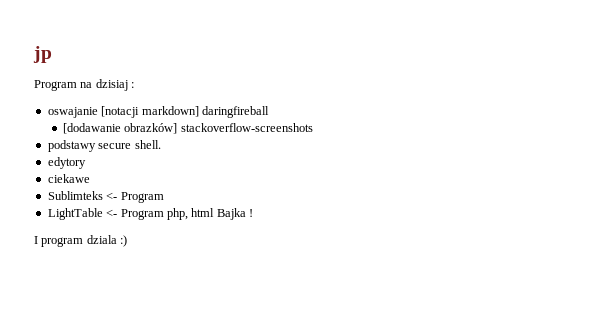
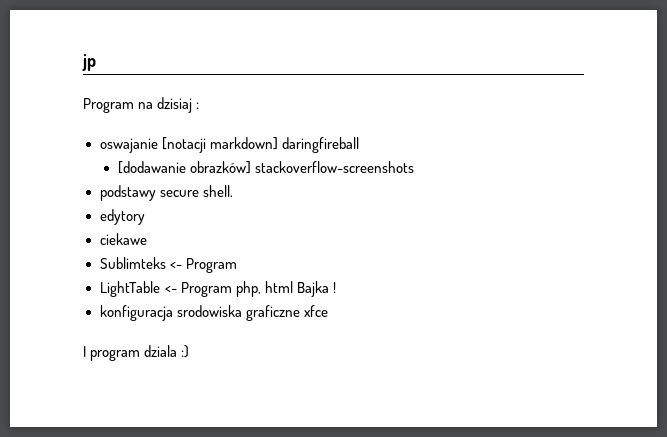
(253, 213) none -> [99,305,328,321] // konfiguracja srodowiska graficzne xfce

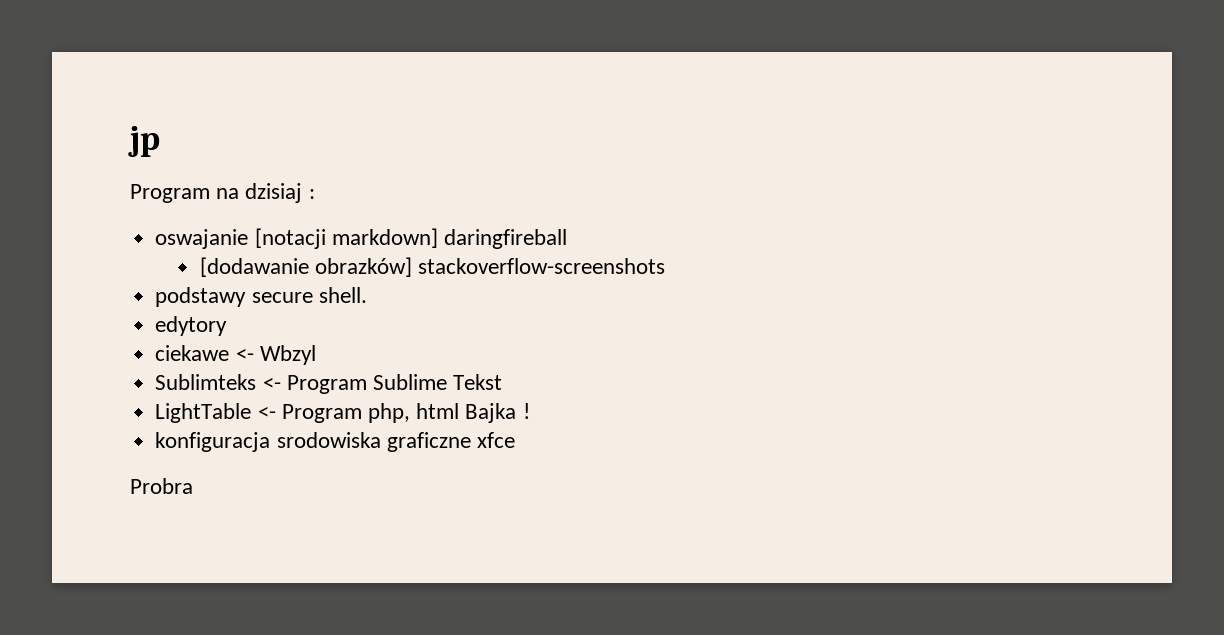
(147, 239) none -> [235,345,316,365] <- Wbzyl
(237, 265) none -> [372,374,503,390] Sublime Tekst
[83,345,190,361] I program dziala :) -> [130,478,193,494] Probra

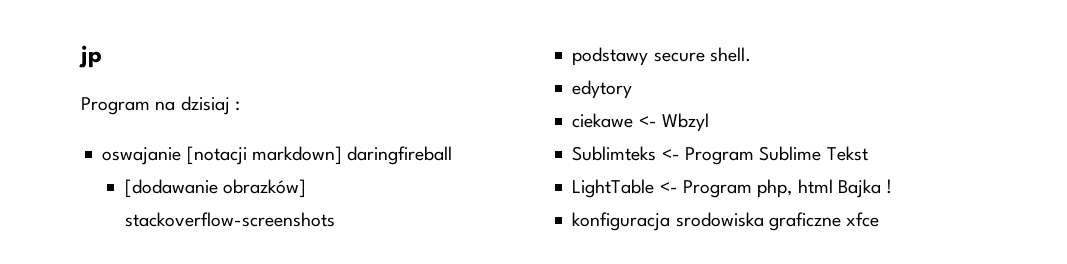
[130,478,193,494] // Probra -> (880, 219) none

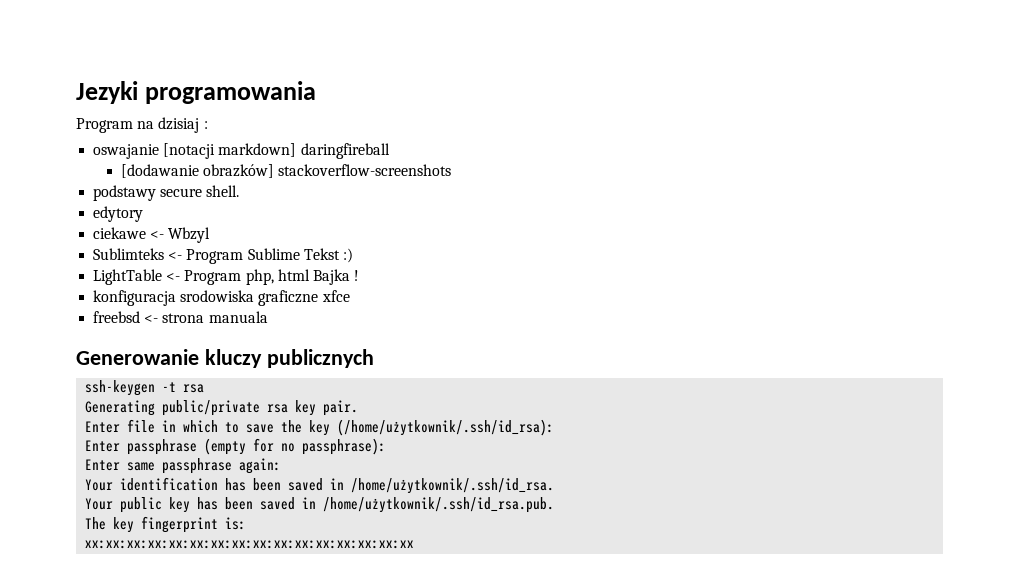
[79,45,102,68] jp -> [76,81,316,104] Jezyki programowania
(868, 153) none -> [342,248,353,263] :)
(880, 219) none -> [93,311,268,323] [76,349,374,368] [85,380,205,396] [85,400,359,416] [85,419,555,436] [85,438,387,455] [85,458,282,474] [85,477,555,494] [85,497,555,513] [85,516,247,533] [85,540,415,549] // freebsd <- strona manuala // Generowanie kluczy publicznych // ssh-keygen -t rsa // Generating public/private rsa key pair. // Enter file in which to save the key (/home/użytkownik/.ssh/id_rsa): // Enter passphrase (empty for no passphrase): // Enter same passphrase again: // Your identification has been saved in /home/użytkownik/.ssh/id_rsa. // Your public key has been saved in /home/użytkownik/.ssh/id_rsa.pub. // The key fingerprint is: // xx:xx:xx:xx:xx:xx:xx:xx:xx:xx:xx:xx:xx:xx:xx:xx

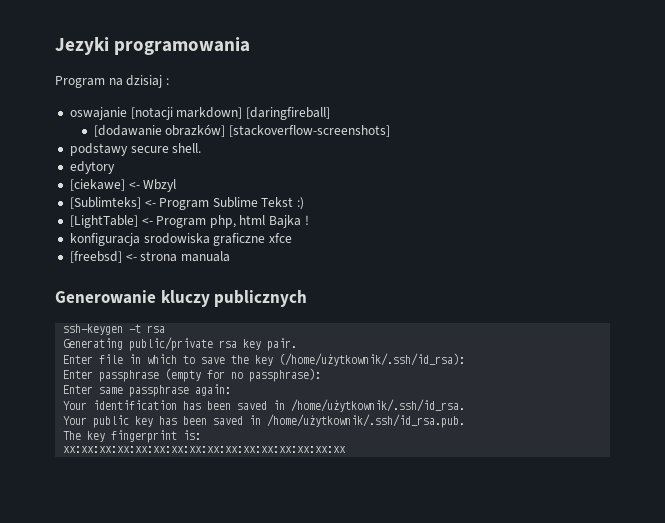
[300,143,390,159] daringfireball -> [245,107,330,120] [daringfireball]
[278,164,452,176] stackoverflow-screenshots -> [229,125,391,137] [stackoverflow-screenshots]
[93,227,147,239] ciekawe -> [69,179,125,191] [ciekawe]
[93,248,165,260] Sublimteks -> [69,197,141,209] [Sublimteks]
[93,269,163,285] LightTable -> [69,215,138,228] [LightTable]
[93,311,141,323] freebsd -> [69,251,122,263] [freebsd]

